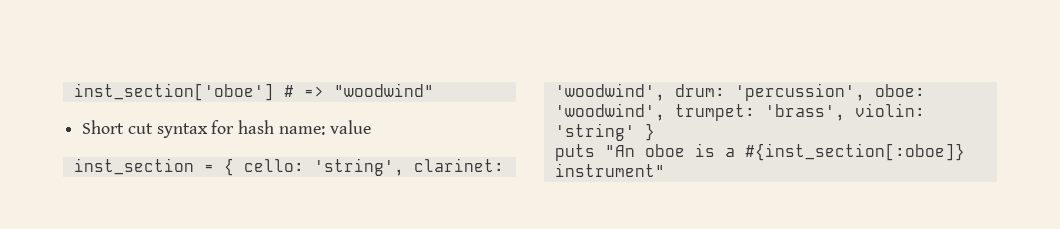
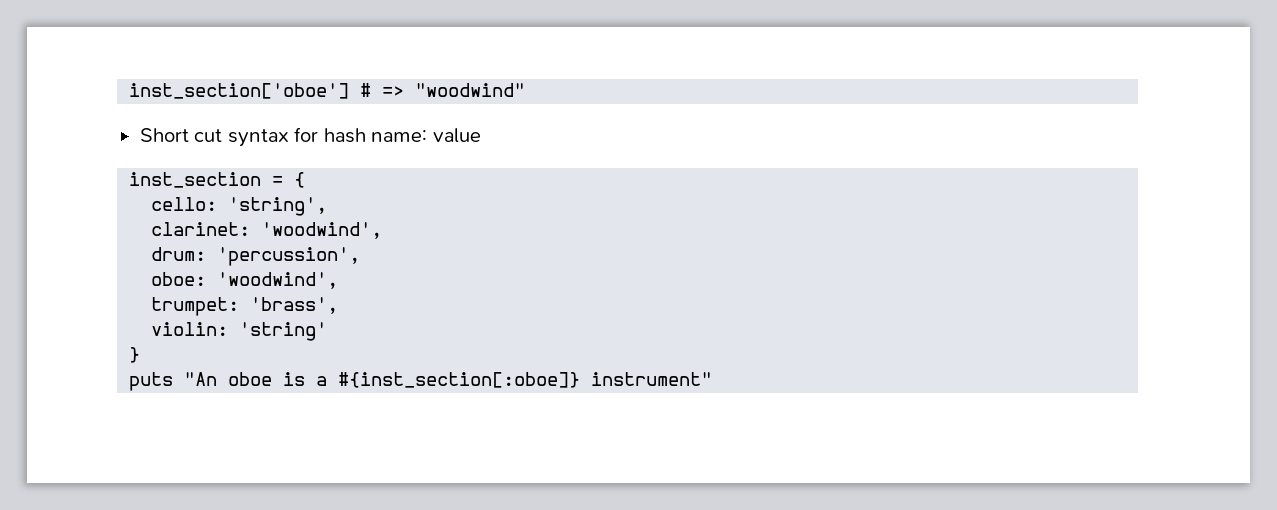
(234, 167) none -> (306, 180) //
(404, 167) none -> (328, 206) //
(665, 92) none -> (383, 230) //
(865, 92) none -> (361, 256) //
(665, 112) none -> (339, 280) //
(845, 112) none -> (339, 305) //
(635, 132) none -> (328, 331) //

